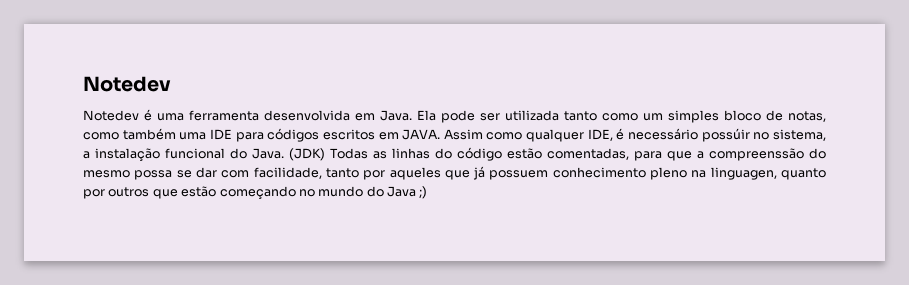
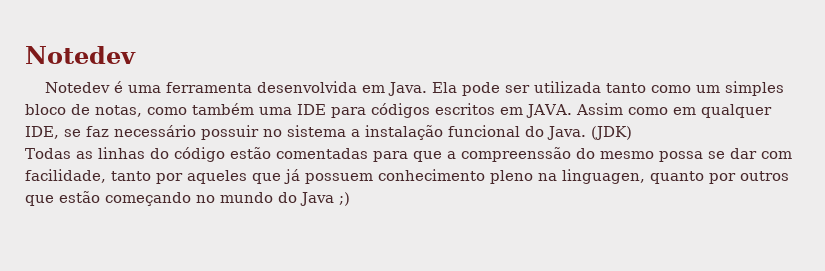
(523, 136) none -> [672,107,696,115] em
[616,128,826,142] é necessário possúir no sistema, -> [64,125,346,140] se faz necessário possuir no sistema
(325, 154) none -> (632, 133) //
[547,148,629,160] comentadas, -> [275,148,368,159] comentadas

